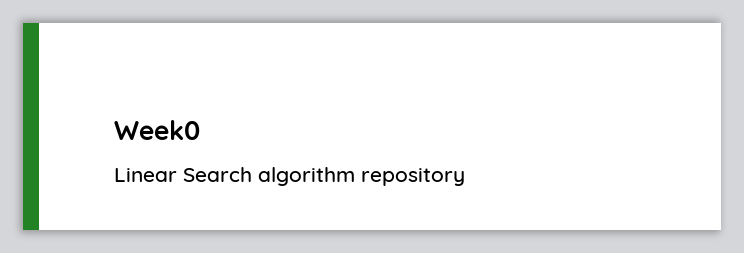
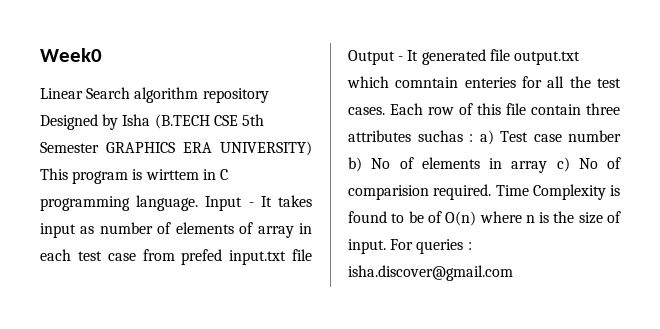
(465, 177) none -> [40,114,264,130] [40,141,312,156] [40,168,228,184] [40,195,312,211] [40,222,312,238] [40,249,312,265] [348,49,580,65] [347,76,621,88] [348,103,620,115] [348,130,621,145] [348,157,621,173] [348,184,620,200] [348,211,621,226] [348,239,472,254] [348,265,513,281] Designed by Isha (B.TECH CSE 5th Semester GRAPHICS ERA UNIVERSITY) This program is wirttem in C programming language. Input - It takes input as number of elements of array in each test case from prefed input.txt file Output - It generated file output.txt which comntain enteries for all the test cases. Each row of this file contain three attributes suchas : a) Test case number b) No of elements in array c) No of comparision required. Time Complexity is found to be of O(n) where n is the size of input. For queries : isha.discover@gmail.com

